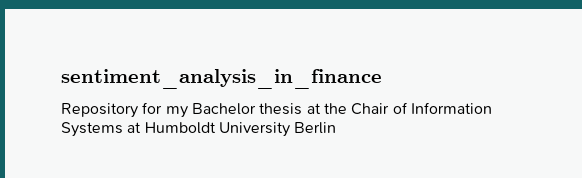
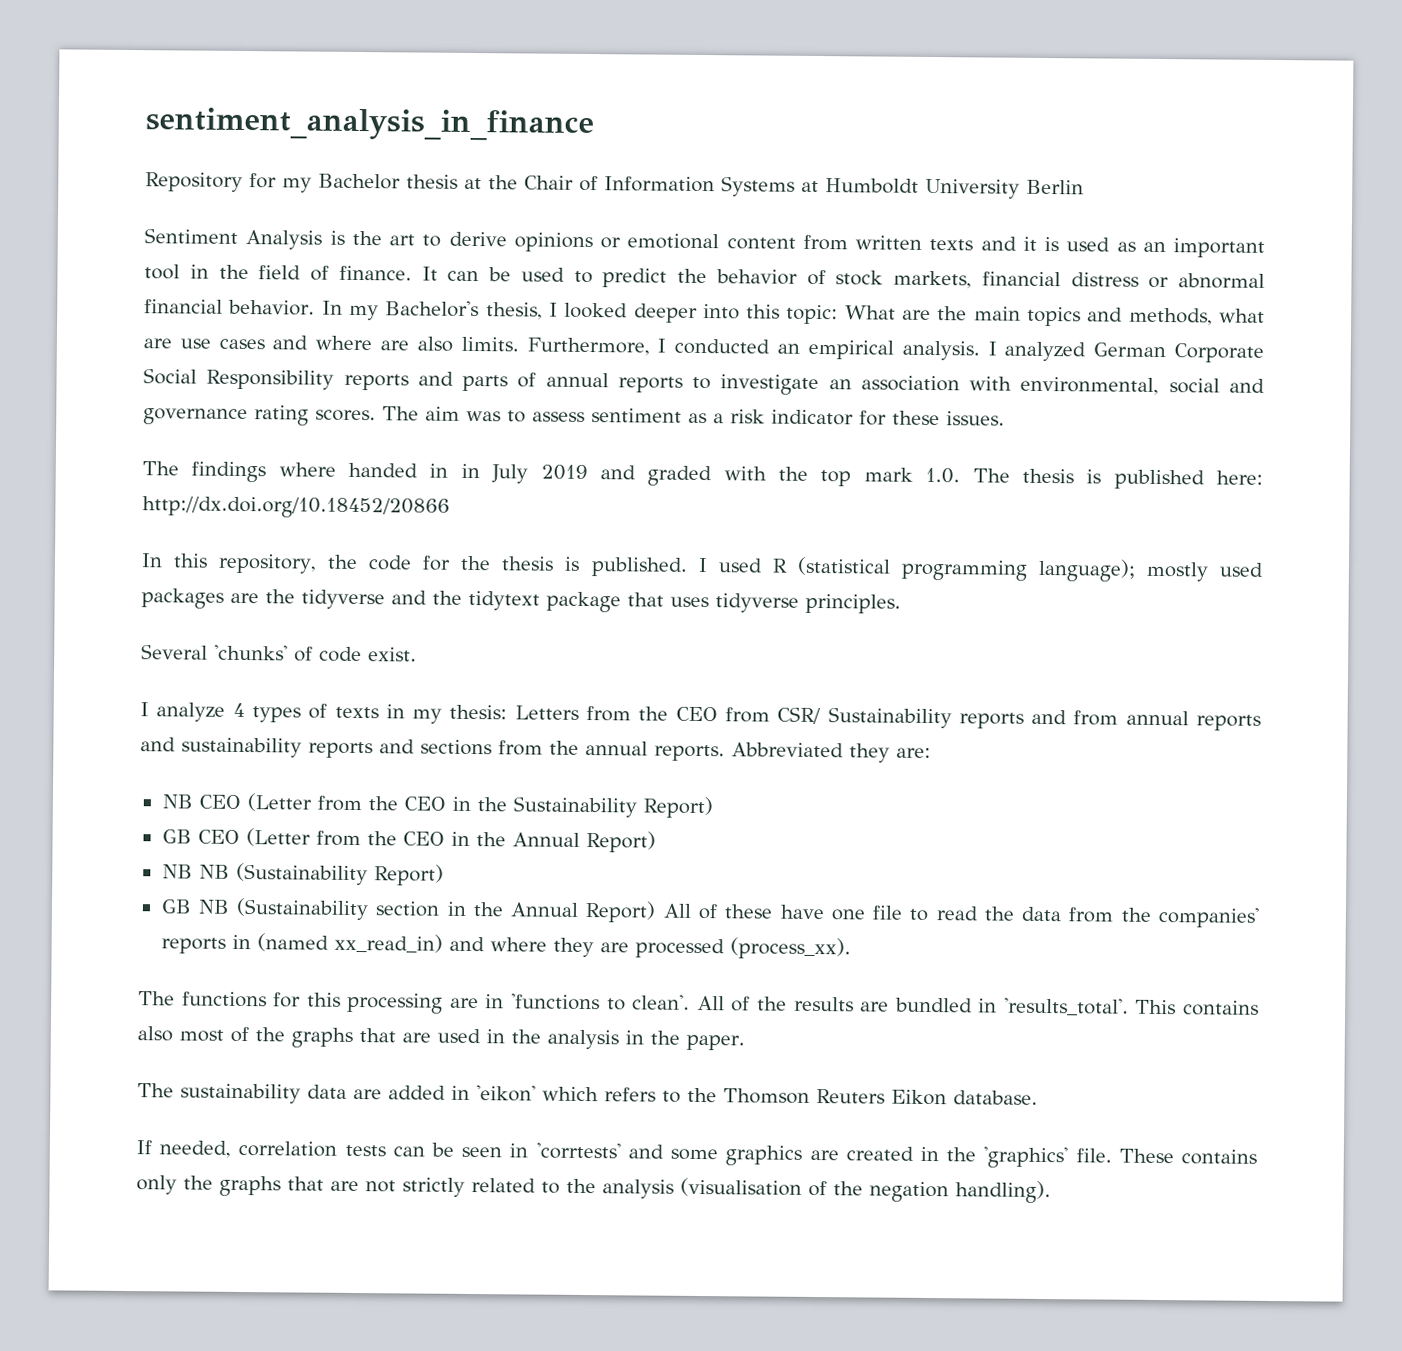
(337, 128) none -> [144,228,1265,258] [144,264,1265,289] [144,299,1266,327] [143,335,1265,363] [143,368,1265,396] [143,405,1005,426] [142,461,1263,490] [142,496,450,519] [141,553,1264,582] [141,588,901,614] [141,644,417,663] [140,702,1261,731] [140,737,931,763] [161,793,713,819] [161,828,656,853] [161,862,444,886] [160,897,1260,928] [160,933,851,960] [138,991,1259,1016] [137,1026,745,1051] [137,1083,1038,1106] [136,1140,1257,1169] [136,1175,1051,1204] // Sentiment Analysis is the art to derive opinions or emotional content from written texts and it is used as an important tool in the field of finance. It can be used to predict the behavior of stock markets, financial distress or abnormal financial behavior. In my Bachelor's thesis, I looked deeper into this topic: What are the main topics and methods, what are use cases and where are also limits. Furthermore, I conducted an empirical analysis. I analyzed German Corporate Social Responsibility reports and parts of annual reports to investigate an association with environmental, social and governance rating scores. The aim was to assess sentiment as a risk indicator for these issues. // The findings where handed in in July 2019 and graded with the top mark 1.0. The thesis is published here: http://dx.doi.org/10.18452/20866 // In this repository, the code for the thesis is published. I used R (statistical programming language); mostly used packages are the tidyverse and the tidytext package that uses tidyverse principles. // Several 'chunks' of code exist. // I analyze 4 types of texts in my thesis: Letters from the CEO from CSR/ Sustainability reports and from annual reports and sustainability reports and sections from the annual reports. Abbreviated they are: // NB CEO (Letter from the CEO in the Sustainability Report) // GB CEO (Letter from the CEO in the Annual Report) // NB NB (Sustainability Report) // GB NB (Sustainability section in the Annual Report) All of these have one file to read the data from the companies' reports in (named xx_read_in) and where they are processed (process_xx). // The functions for this processing are in 'functions to clean'. All of the results are bundled in 'results_total'. This contains also most of the graphs that are used in the analysis in the paper. // The sustainability data are added in 'eikon' which refers to the Thomson Reuters Eikon database. // If needed, correlation tests can be seen in 'corrtests' and some graphics are created in the 'graphics' file. These contains only the graphs that are not strictly related to the analysis (visualisation of the negation handling).

